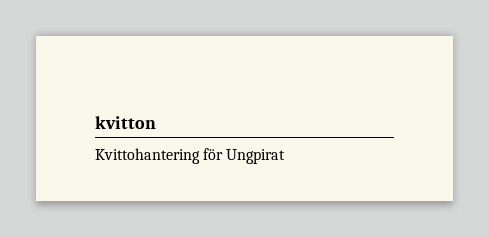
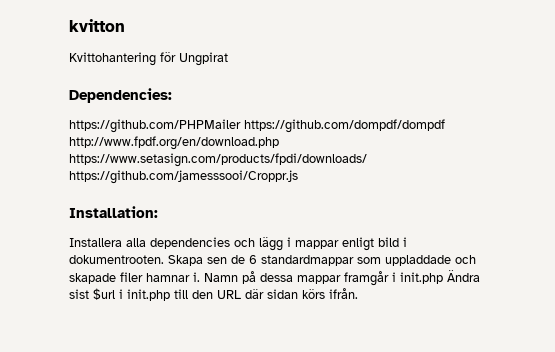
(286, 156) none -> [69,88,172,103] [69,119,445,133] [69,136,279,150] [69,153,367,167] [69,170,298,184] [69,206,158,218] [69,237,407,251] [69,255,476,266] [69,270,480,286] [69,288,358,301] // Dependencies: // https://github.com/PHPMailer https://github.com/dompdf/dompdf http://www.fpdf.org/en/download.php https://www.setasign.com/products/fpdi/downloads/ https://github.com/jamesssooi/Croppr.js // Installation: // Installera alla dependencies och lägg i mappar enligt bild i dokumentrooten. Skapa sen de 6 standardmappar som uppladdade och skapade filer hamnar i. Namn på dessa mappar framgår i init.php Ändra sist $url i init.php till den URL där sidan körs ifrån.

